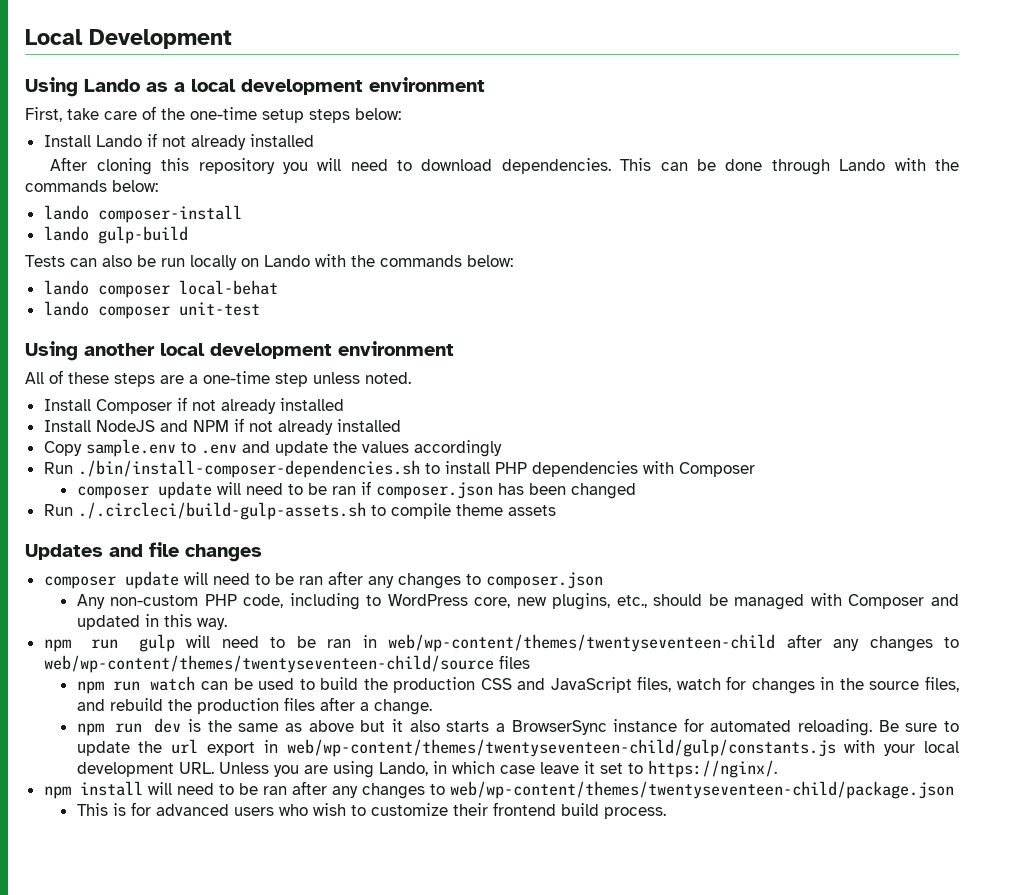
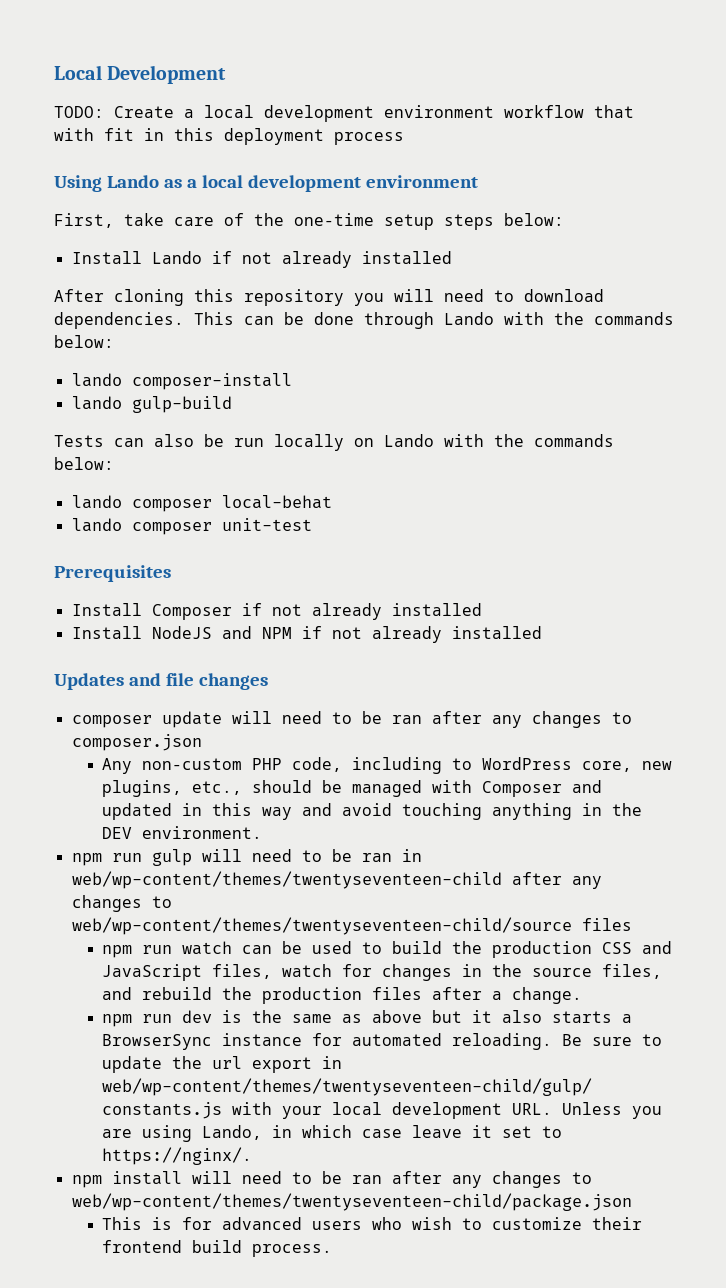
(232, 39) none -> [54,105,634,122] [54,128,404,145] // TODO: Create a local development environment workflow that with fit in this deployment process
[25,341,454,361] [25,370,411,387] Using another local development environment // All of these steps are a one-time step unless noted. -> [54,565,171,582] Prerequisites
[43,439,502,457] [43,460,755,478] [76,481,636,499] [43,502,556,520] // Copy sample.env to .env and update the values accordingly // Run ./bin/install-composer-dependencies.sh to install PHP dependencies with Composer // composer update will need to be ran if composer.json has been changed // Run ./.circleci/build-gulp-assets.sh to compile theme assets -> (542, 632) none
[196,618,227,630] way. -> [262,803,643,820] [102,826,263,839] way and avoid touching anything in the DEV environment.

